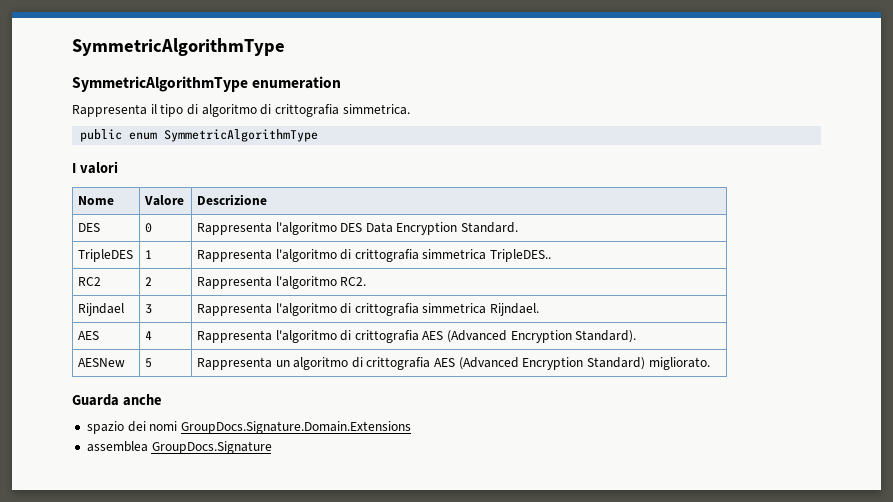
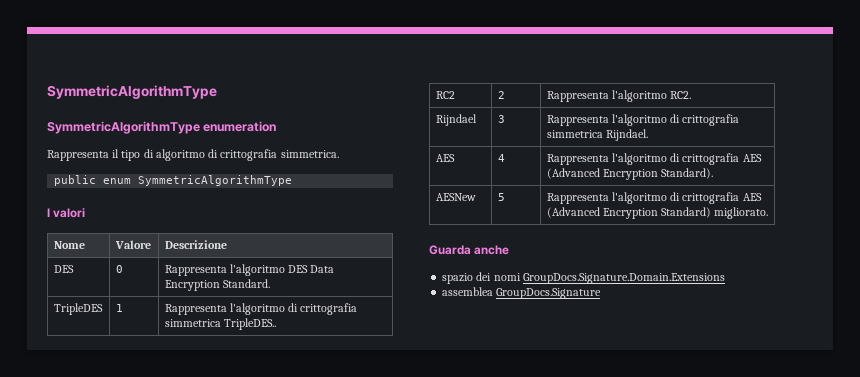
[275,357,349,370] un algoritmo -> [611,192,667,204] l'algoritmo

